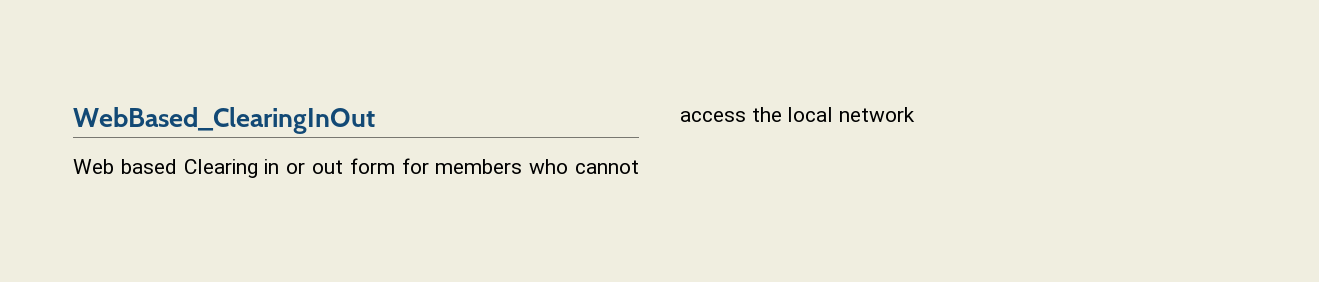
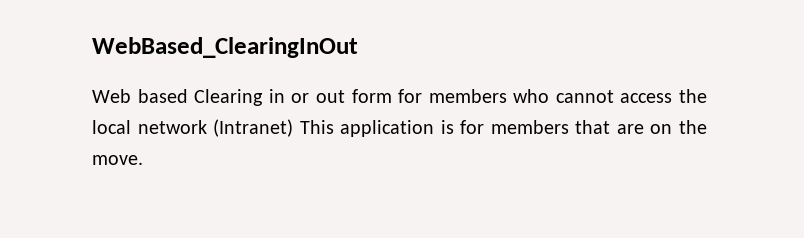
(916, 114) none -> [213,119,707,137] [92,155,143,165] (Intranet) This application is for members that are on the move.

